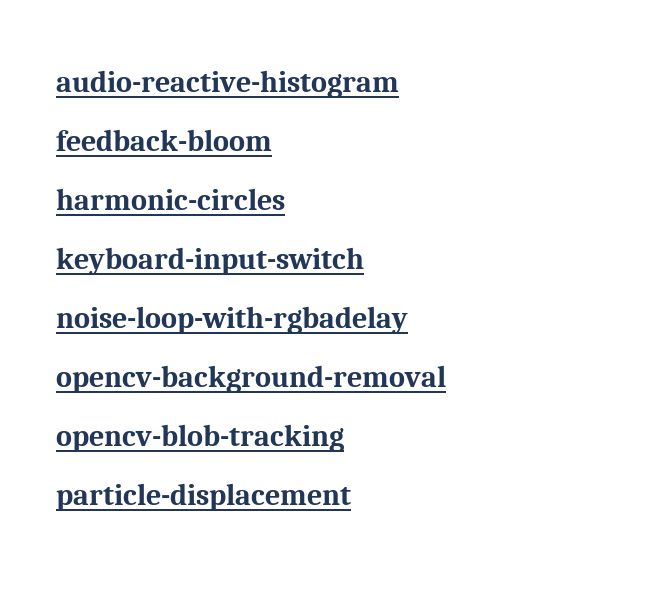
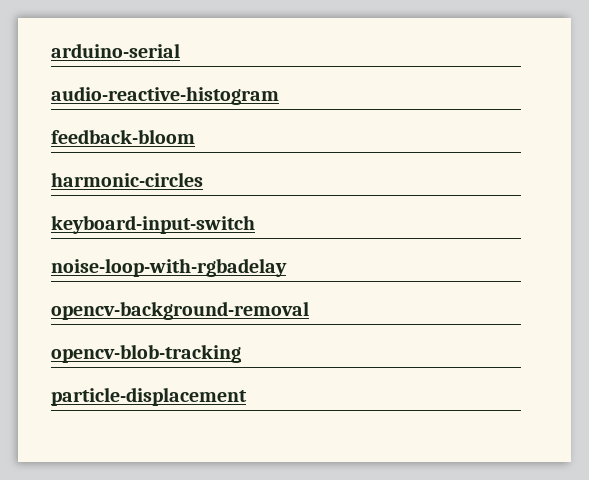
(56, 84) none -> [51,43,180,58] arduino-serial //

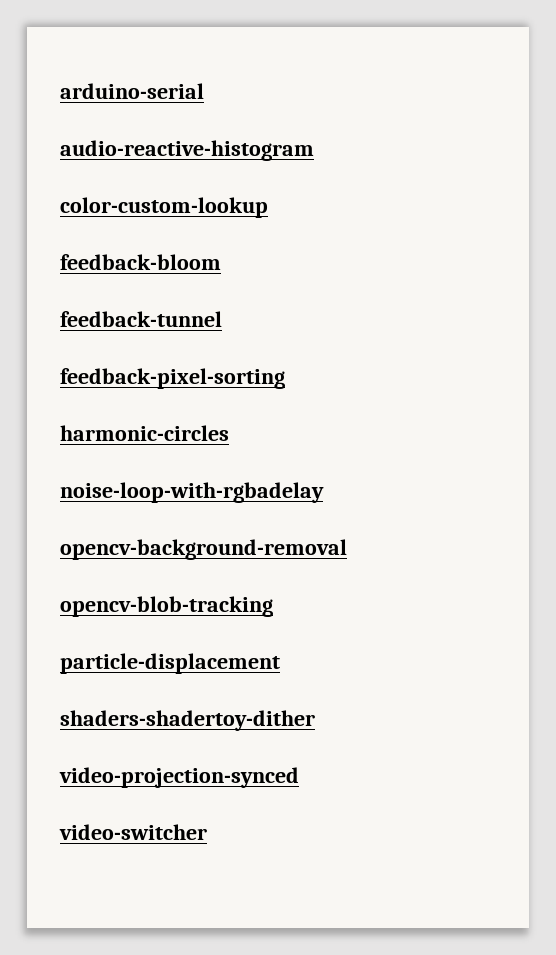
(279, 95) none -> [60,197,268,218] // color-custom-lookup
(195, 136) none -> [60,311,222,327] [60,368,285,389] // feedback-tunnel // feedback-pixel-sorting
[51,215,255,234] // keyboard-input-switch -> (229, 433) none
(247, 396) none -> [60,710,315,731] [59,767,299,788] [59,824,207,840] // shaders-shadertoy-dither // video-projection-synced // video-switcher

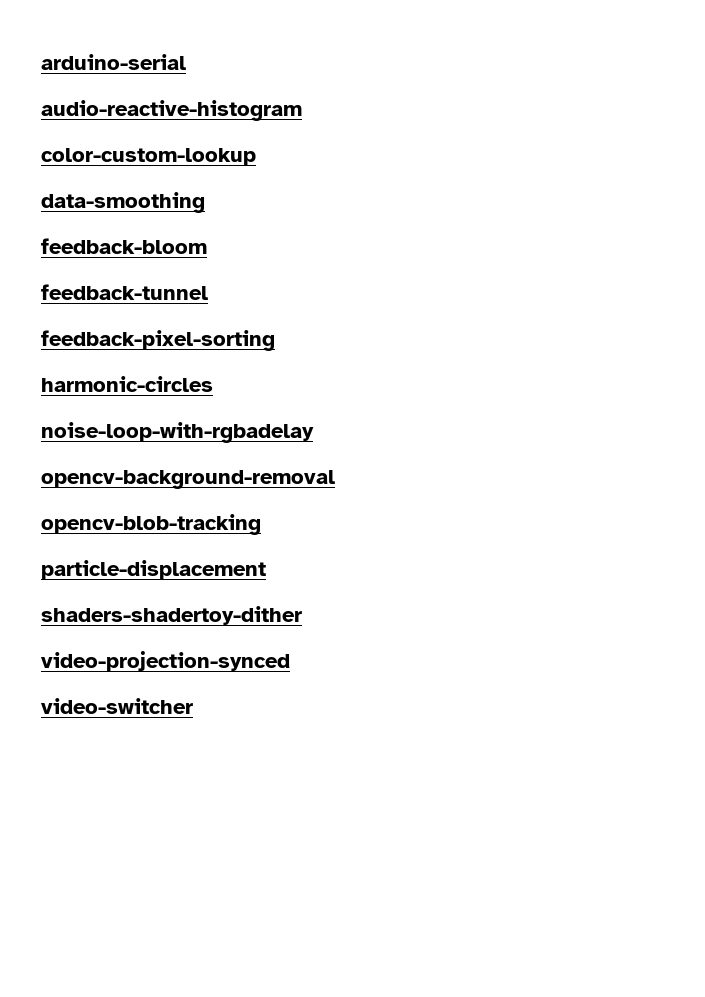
(268, 207) none -> [41,192,205,213] // data-smoothing

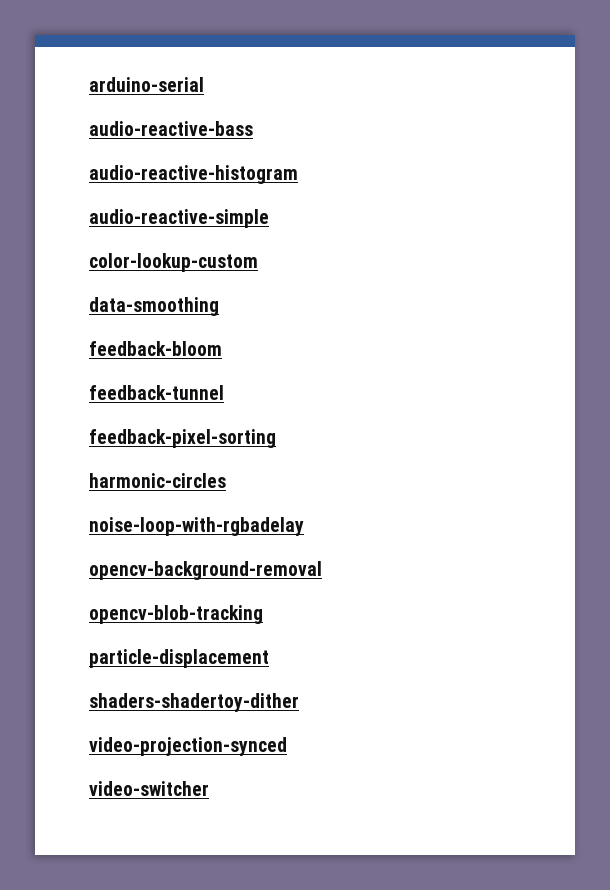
(186, 62) none -> [89,121,253,136] // audio-reactive-bass
[41,148,256,165] color-custom-lookup -> [89,209,269,228] [89,253,258,272] audio-reactive-simple // color-lookup-custom

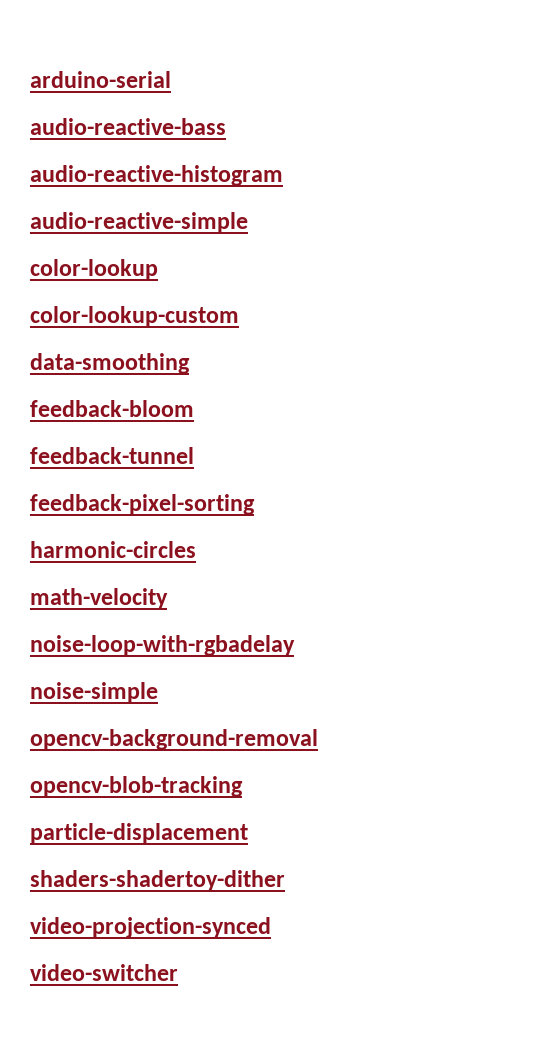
(269, 218) none -> [30,259,158,280] // color-lookup
(226, 480) none -> [30,588,168,609] // math-velocity
(304, 526) none -> [30,682,158,703] // noise-simple

